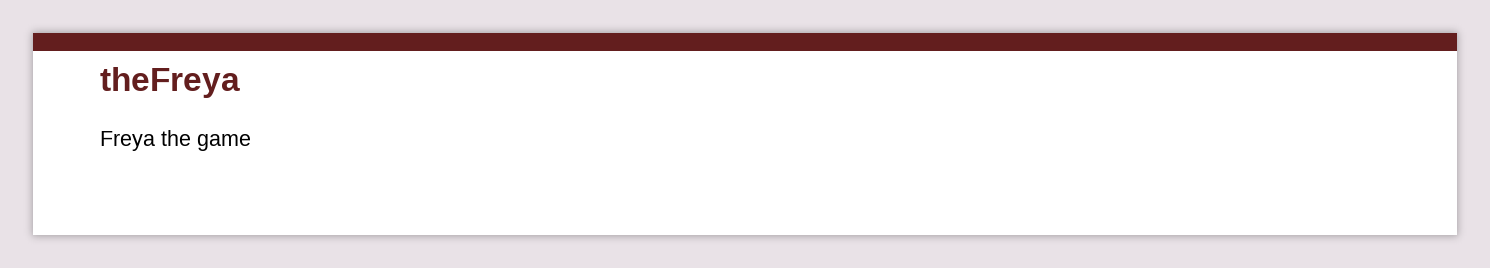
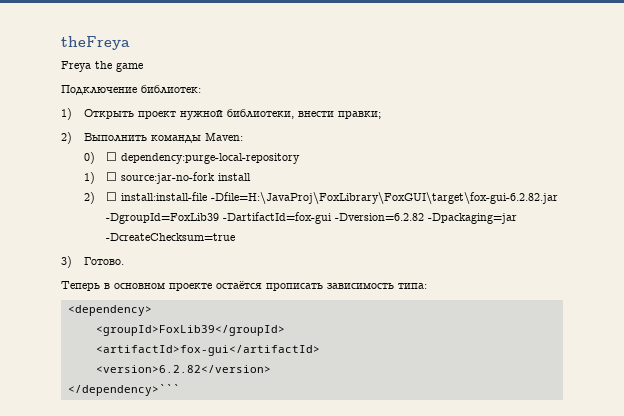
(251, 142) none -> [61,85,201,95] [61,108,381,120] [61,132,243,144] [83,152,301,164] [83,172,252,184] [83,192,559,204] [106,212,518,224] [106,233,236,241] [61,256,124,268] [61,281,427,291] [67,305,152,316] [95,325,285,336] [95,345,320,356] [95,365,271,373] [67,384,180,396] // Подключение библиотек: // 1) Открыть проект нужной библиотеки, внести правки; // 2) Выполнить команды Maven: // 0) ☐ dependency:purge-local-repository // 1) ☐ source:jar-no-fork install // 2) ☐ install:install-file -Dfile=H:\JavaProj\FoxLibrary\FoxGUI\target\fox-gui-6.2.82.jar -DgroupId=FoxLib39 -DartifactId=fox-gui -Dversion=6.2.82 -Dpackaging=jar -DcreateChecksum=true // 3) Готово. // Теперь в основном проекте остаётся прописать зависимость типа: // <dependency> // <groupId>FoxLib39</groupId> // <artifactId>fox-gui</artifactId> // <version>6.2.82</version> // </dependency>```

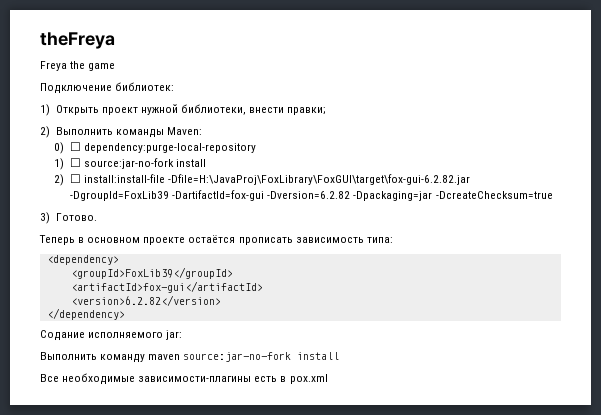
[67,384,180,396] </dependency>``` -> [46,308,125,320] [40,330,183,341] [40,352,340,363] [40,373,328,385] </dependency> // Содание исполняемого jar: // Выполнить команду maven source:jar-no-fork install // Все необходимые зависимости-плагины есть в pox.xml

